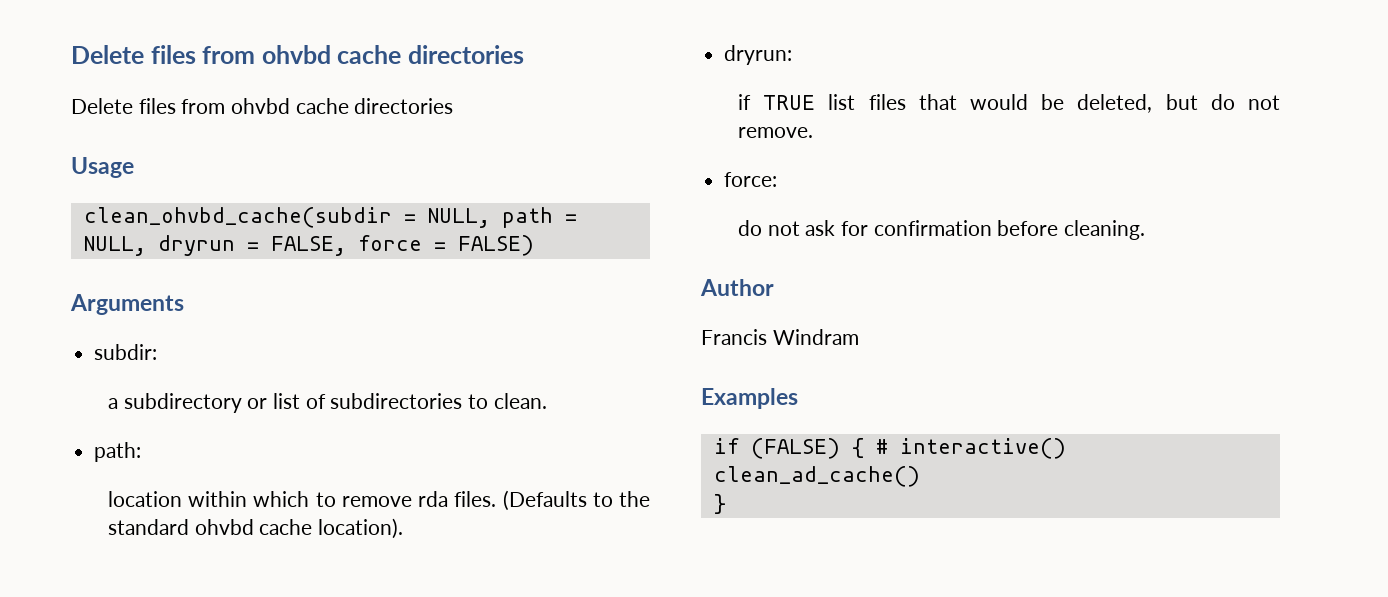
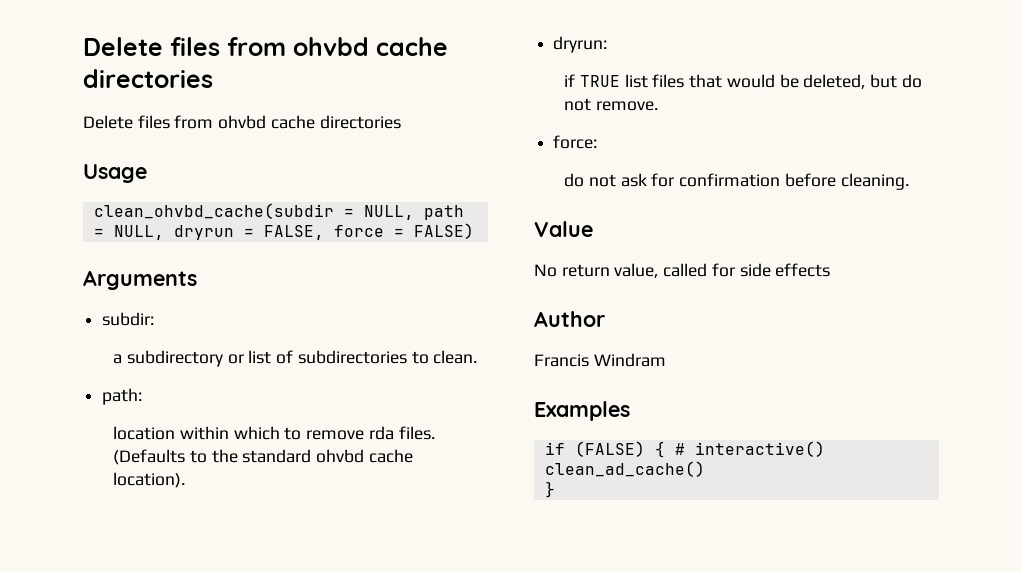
(1146, 230) none -> [534,221,593,237] [534,263,831,278] // Value // No return value, called for side effects

